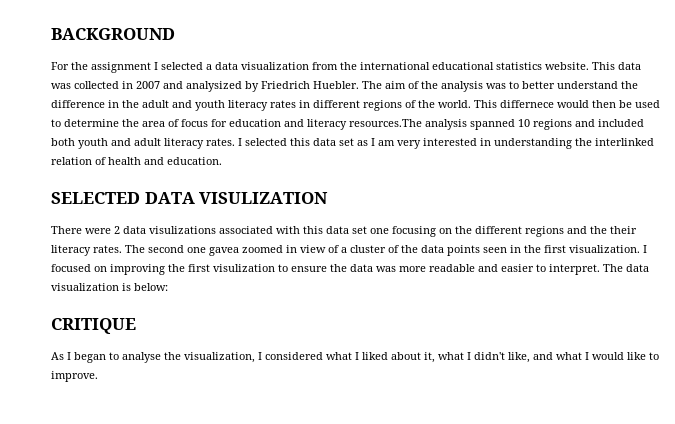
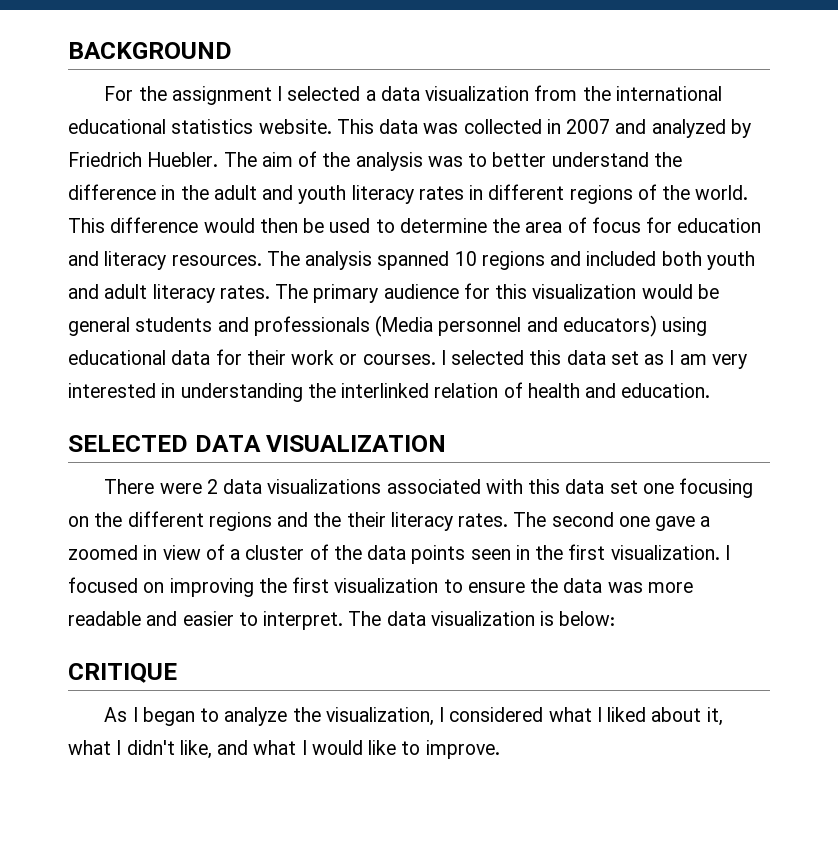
[186,81,242,92] analysized -> [651,119,726,138] analyzed
[500,100,554,108] differnece -> [110,217,199,233] difference
[349,119,422,127] resources.The -> [171,251,300,266] resources. The
(235, 142) none -> [275,283,719,303] [68,315,708,337] [68,349,436,365] The primary audience for this visualization would be general students and professionals (Media personnel and educators) using educational data for their work or courses.
[199,192,329,204] VISULIZATION -> [266,435,447,452] VISUALIZATION
[149,226,216,234] visulizations -> [267,479,382,494] visualizations
[209,247,239,256] gavea -> [655,516,711,531] gave a
[213,264,275,272] visulization -> [334,578,439,593] visualization
[122,352,161,363] analyse -> [224,707,288,726] analyze

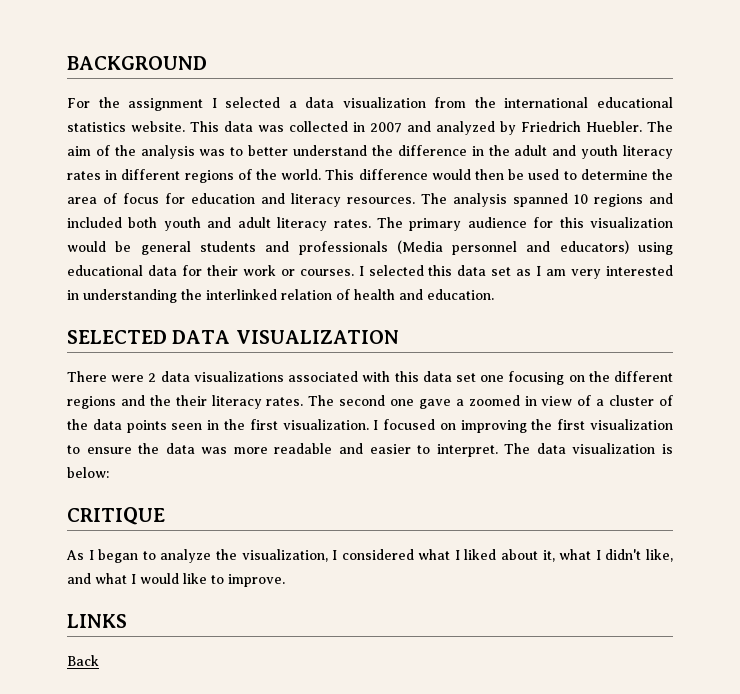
(500, 749) none -> [67,614,127,628] [67,655,99,666] // LINKS // Back

